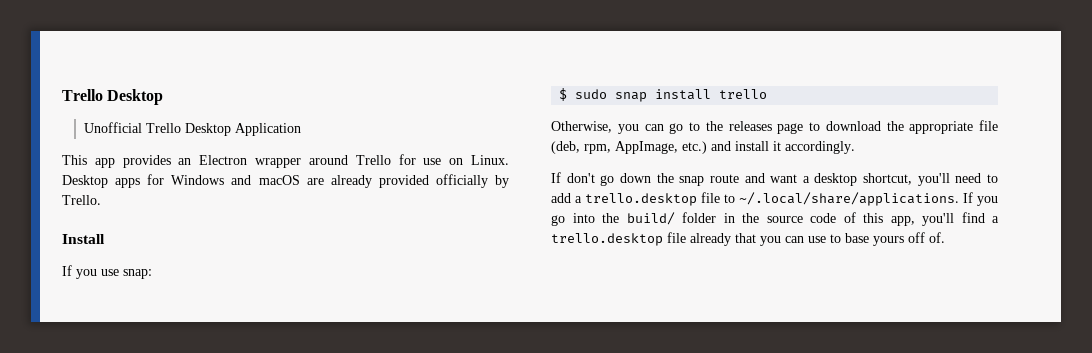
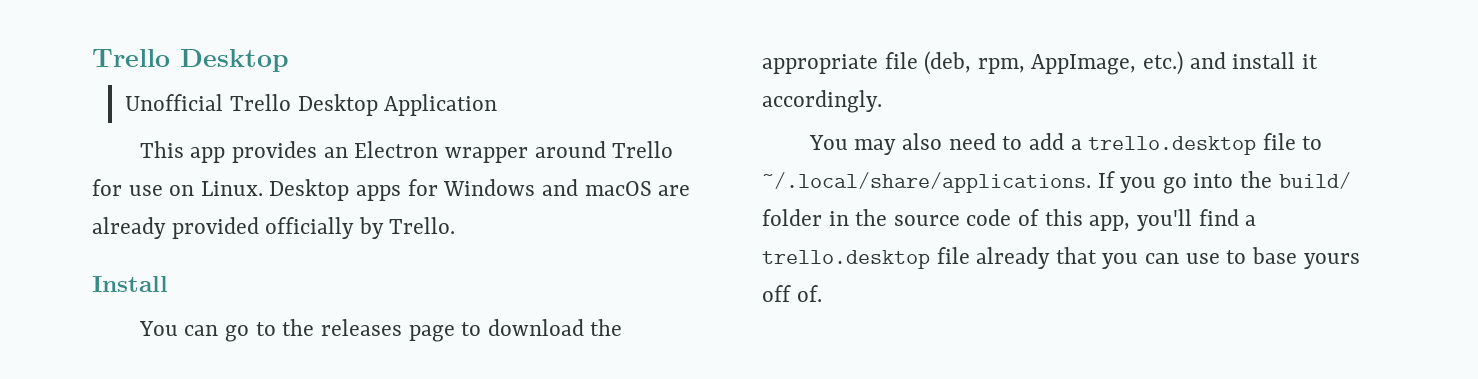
[62,265,152,279] [559,88,768,102] [551,121,639,134] If you use snap: // $ sudo snap install trello // Otherwise, you -> [138,321,178,336] You
[551,172,950,186] If don't go down the snap route and want a desktop shortcut, you'll -> [808,133,943,155] You may also

